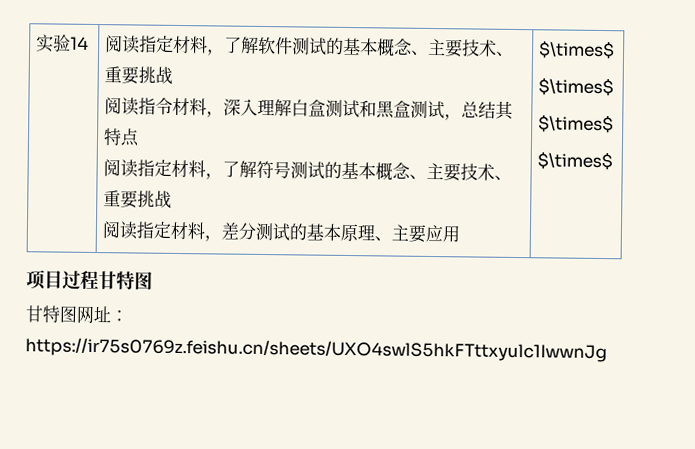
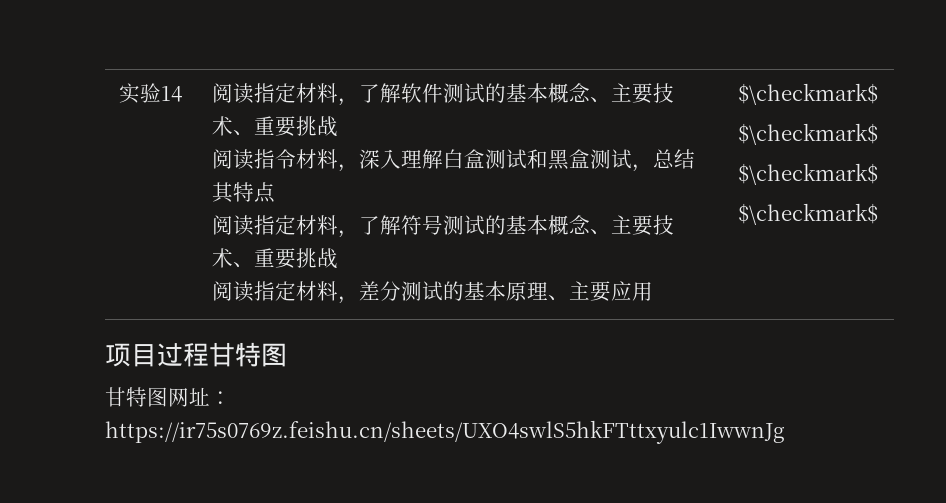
[538,40,616,60] [538,77,615,97] [538,114,615,134] [537,151,614,171] $\times$ // $\times$ // $\times$ // $\times$ -> [737,83,878,105] [737,123,878,145] [737,163,878,185] [737,203,878,225] $\checkmark$ // $\checkmark$ // $\checkmark$ // $\checkmark$

